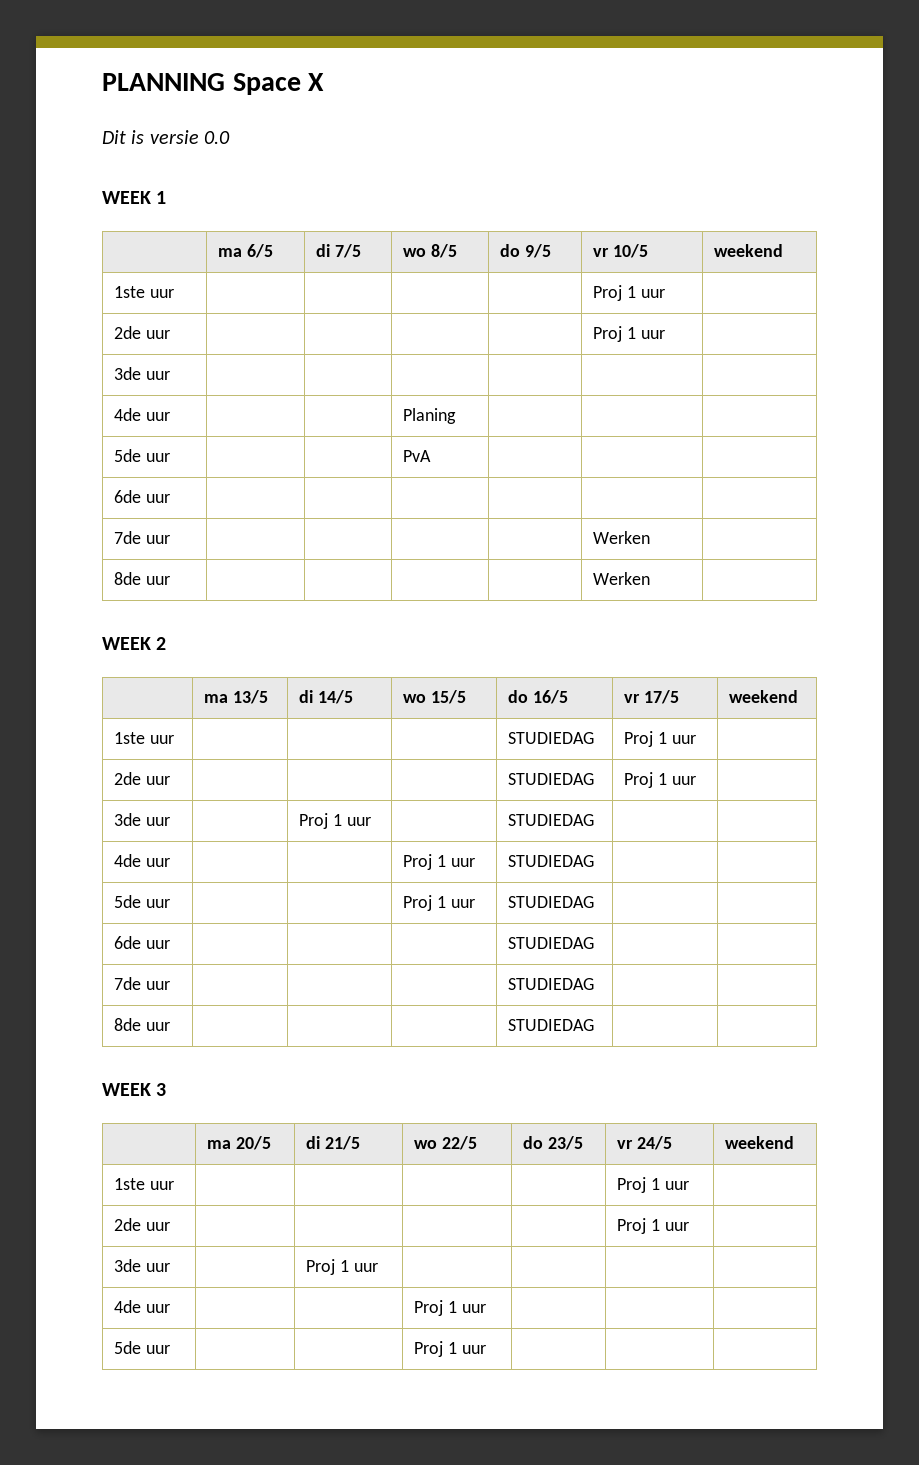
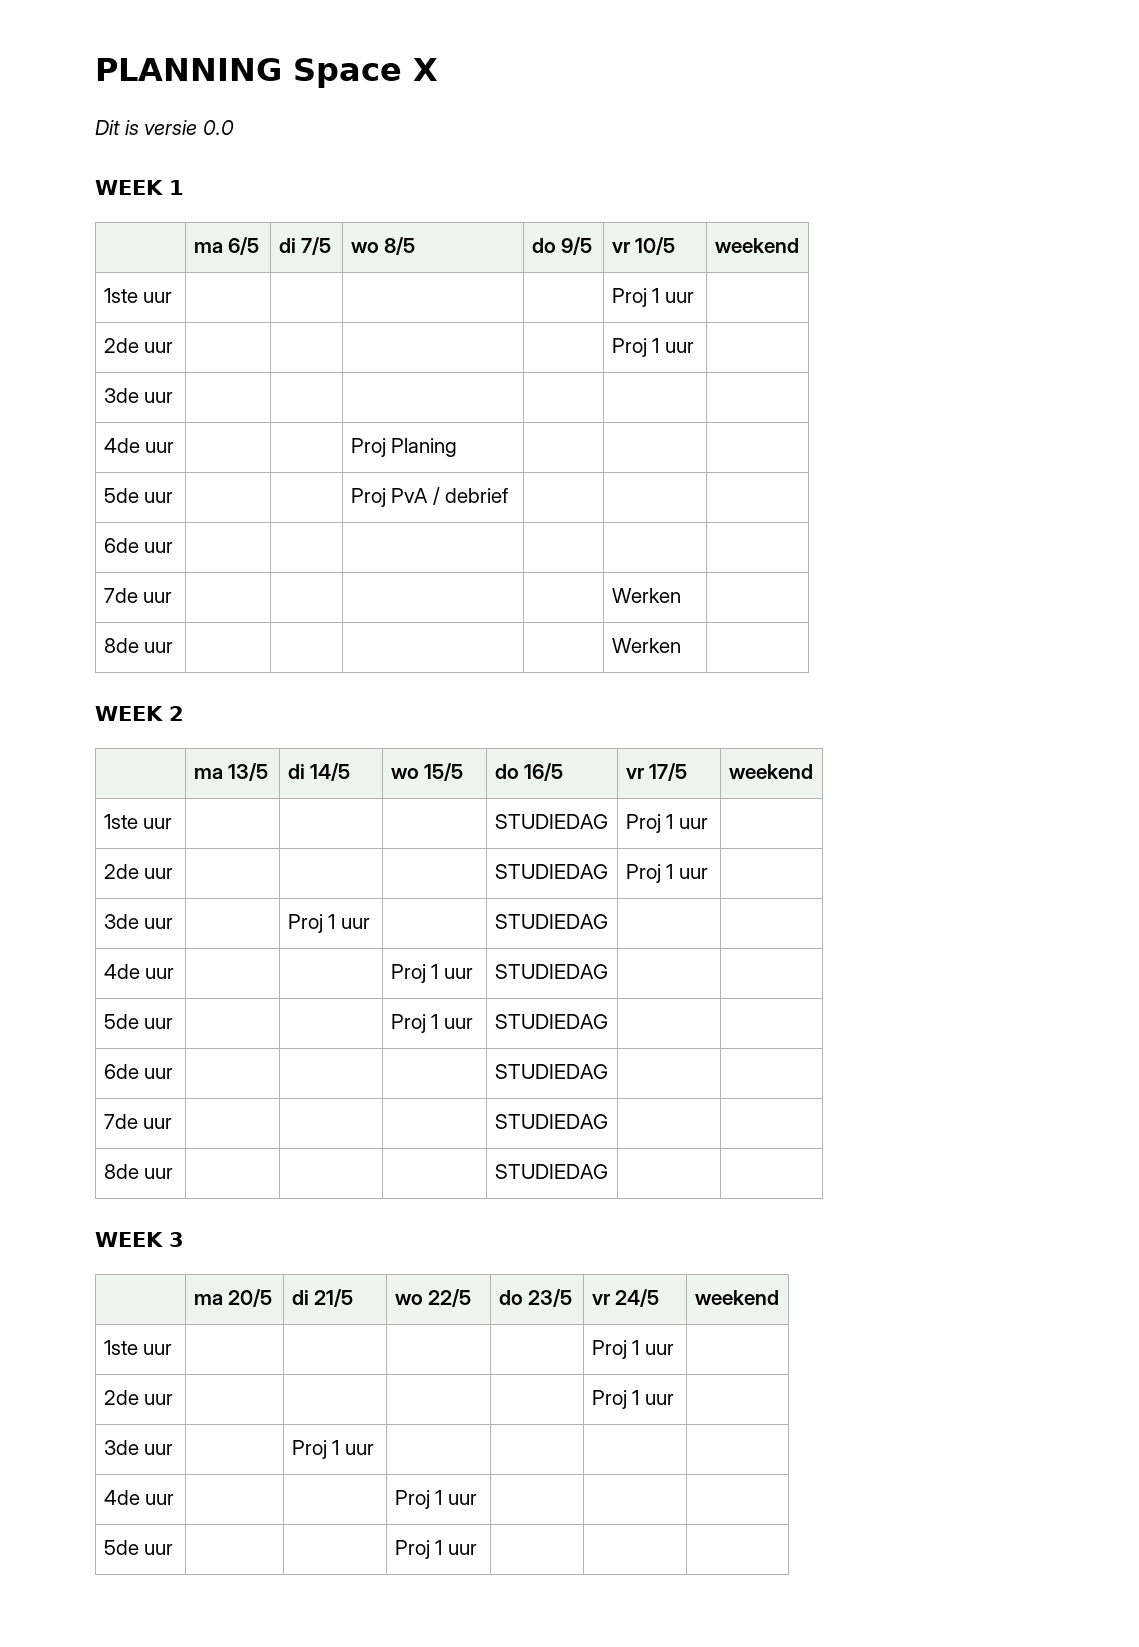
(170, 416) none -> [350,438,386,457] Proj
(170, 457) none -> [350,488,386,507] Proj
(431, 456) none -> [432,487,509,505] / debrief

